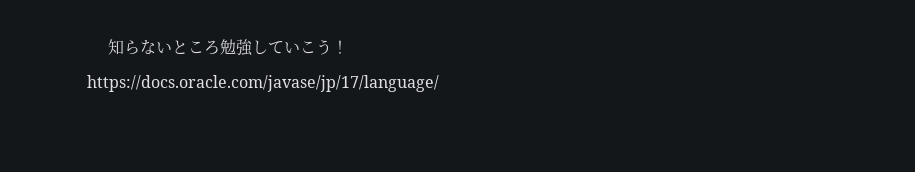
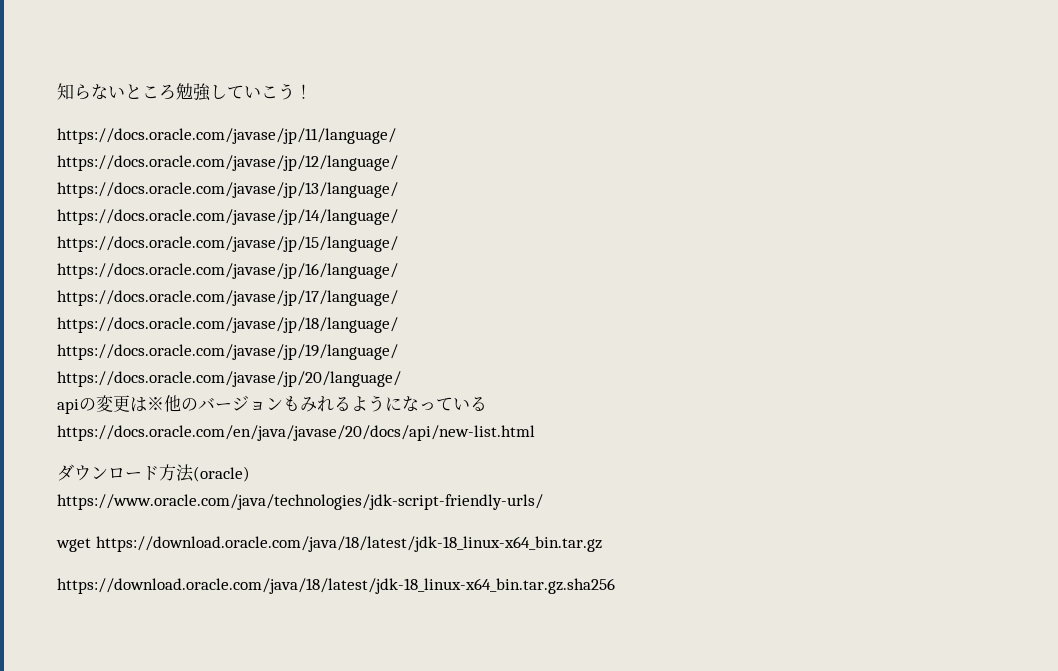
[87,75,439,92] https://docs.oracle.com/javase/jp/17/language/ -> [57,128,396,144] [57,155,398,171] [57,182,398,198] [57,209,398,225] [57,236,398,252] [57,263,398,279] [57,290,398,306] [57,317,398,333] [57,344,398,360] [57,371,401,387] [57,395,487,414] [57,425,535,441] [57,464,250,482] [57,494,543,510] [56,536,602,552] [57,578,615,594] https://docs.oracle.com/javase/jp/11/language/ // https://docs.oracle.com/javase/jp/12/language/ // https://docs.oracle.com/javase/jp/13/language/ // https://docs.oracle.com/javase/jp/14/language/ // https://docs.oracle.com/javase/jp/15/language/ // https://docs.oracle.com/javase/jp/16/language/ // https://docs.oracle.com/javase/jp/17/language/ // https://docs.oracle.com/javase/jp/18/language/ // https://docs.oracle.com/javase/jp/19/language/ // https://docs.oracle.com/javase/jp/20/language/ // apiの変更は※他のバージョンもみれるようになっている // https://docs.oracle.com/en/java/javase/20/docs/api/new-list.html // ダウンロード方法(oracle) // https://www.oracle.com/java/technologies/jdk-script-friendly-urls/ // wget https://download.oracle.com/java/18/latest/jdk-18_linux-x64_bin.tar.gz // https://download.oracle.com/java/18/latest/jdk-18_linux-x64_bin.tar.gz.sha256

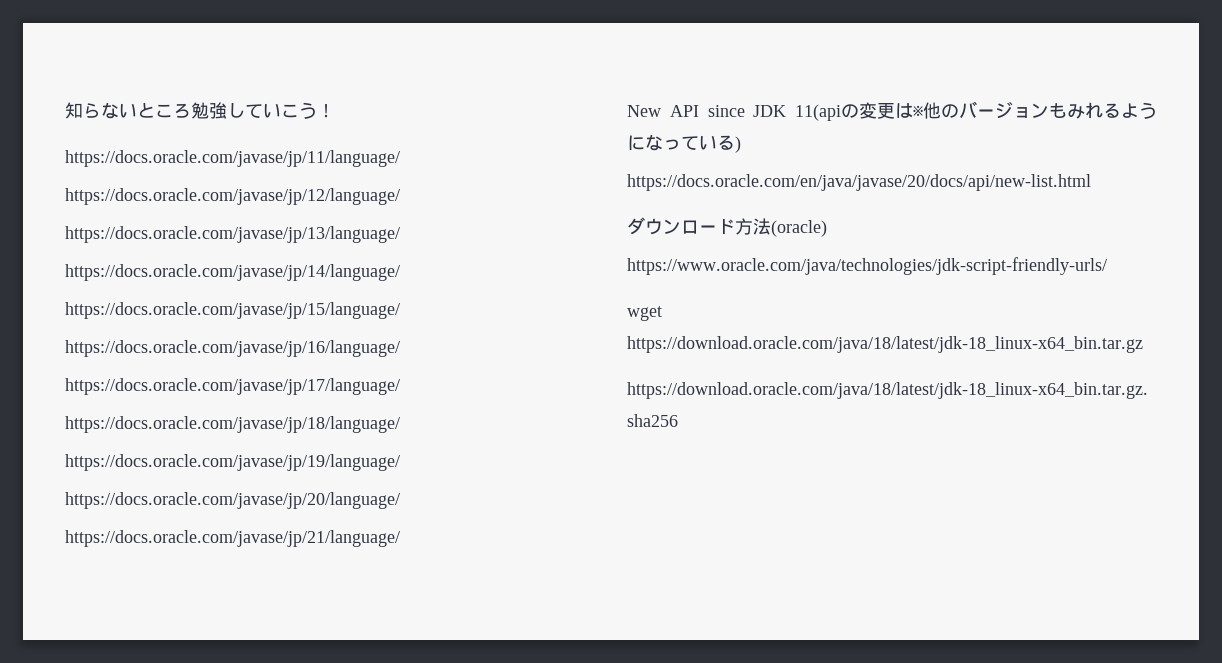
[57,399,79,414] api -> [65,530,400,547] [627,104,841,121] https://docs.oracle.com/javase/jp/21/language/ // New API since JDK 11(api
(487, 403) none -> [735,136,741,153] )

